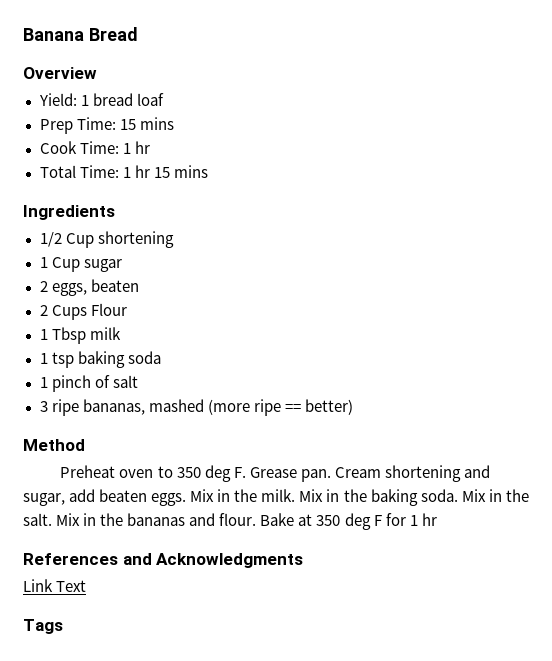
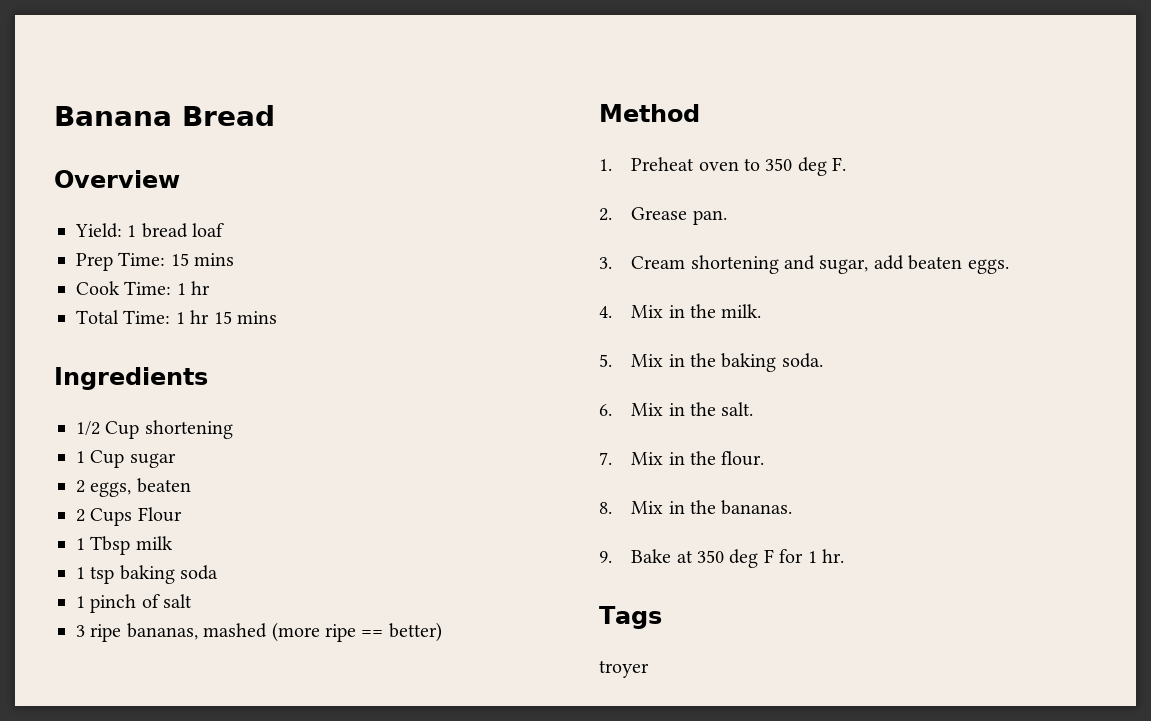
(85, 445) none -> [599,159,612,171] 1.
(246, 472) none -> [599,208,612,221] // 2.
(331, 475) none -> [599,257,612,269] // 3.
(187, 499) none -> [599,306,612,318] // 4.
(296, 495) none -> [599,354,612,367] // 5.
(458, 495) none -> [599,404,612,416] // 6.
[56,513,216,526] Mix in the bananas and -> [599,451,717,465] // 7. Mix in the
(257, 519) none -> [599,500,793,515] [599,551,612,563] // 8. Mix in the bananas. // 9.
[421,513,437,526] [23,553,304,568] [23,579,87,592] hr // References and Acknowledgments // Link Text -> [822,549,845,563] hr.
(63, 626) none -> [599,660,649,678] // troyer

